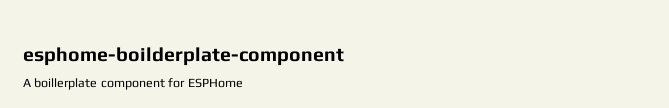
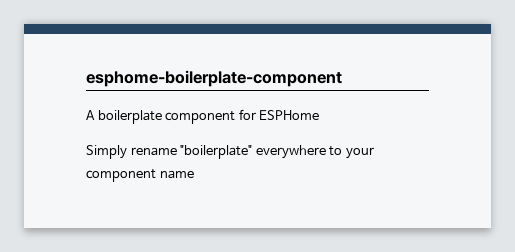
[23,47,344,66] esphome-boilderplate-component -> [86,70,342,87] esphome-boilerplate-component
[34,78,98,90] boillerplate -> [97,110,162,124] boilerplate
(243, 83) none -> [86,145,374,159] [86,169,194,182] // Simply rename "boilerplate" everywhere to your component name

